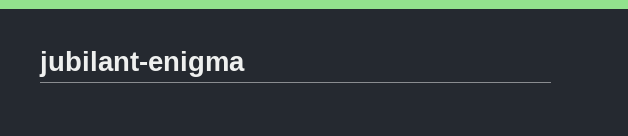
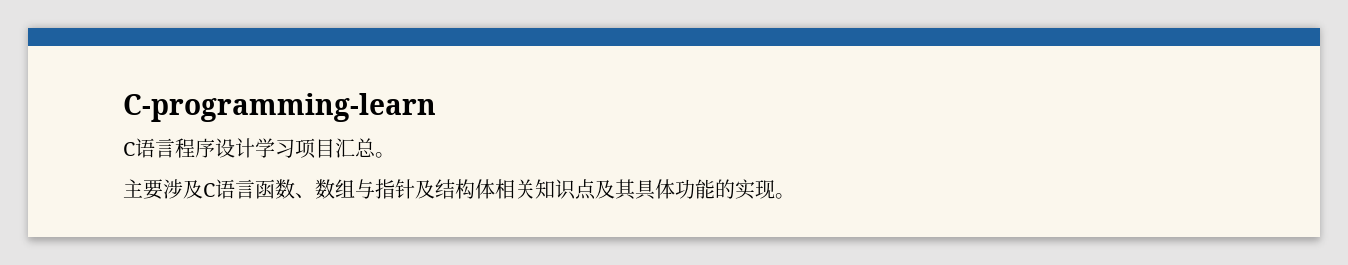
[39,51,245,77] jubilant-enigma -> [123,93,436,122] [123,138,395,159] [123,179,795,200] C-programming-learn // C语言程序设计学习项目汇总。 // 主要涉及C语言函数、数组与指针及结构体相关知识点及其具体功能的实现。

